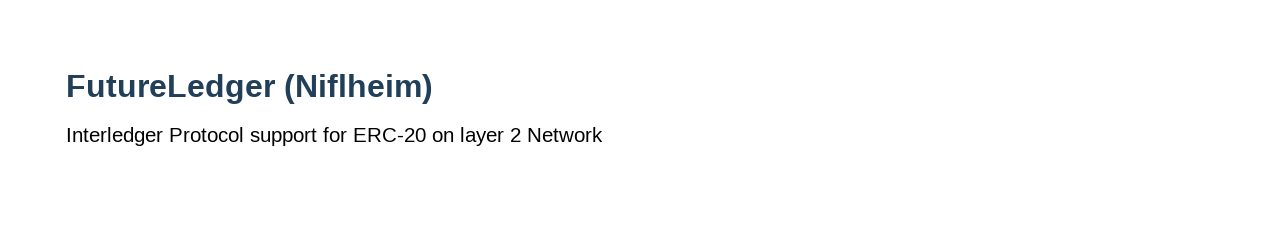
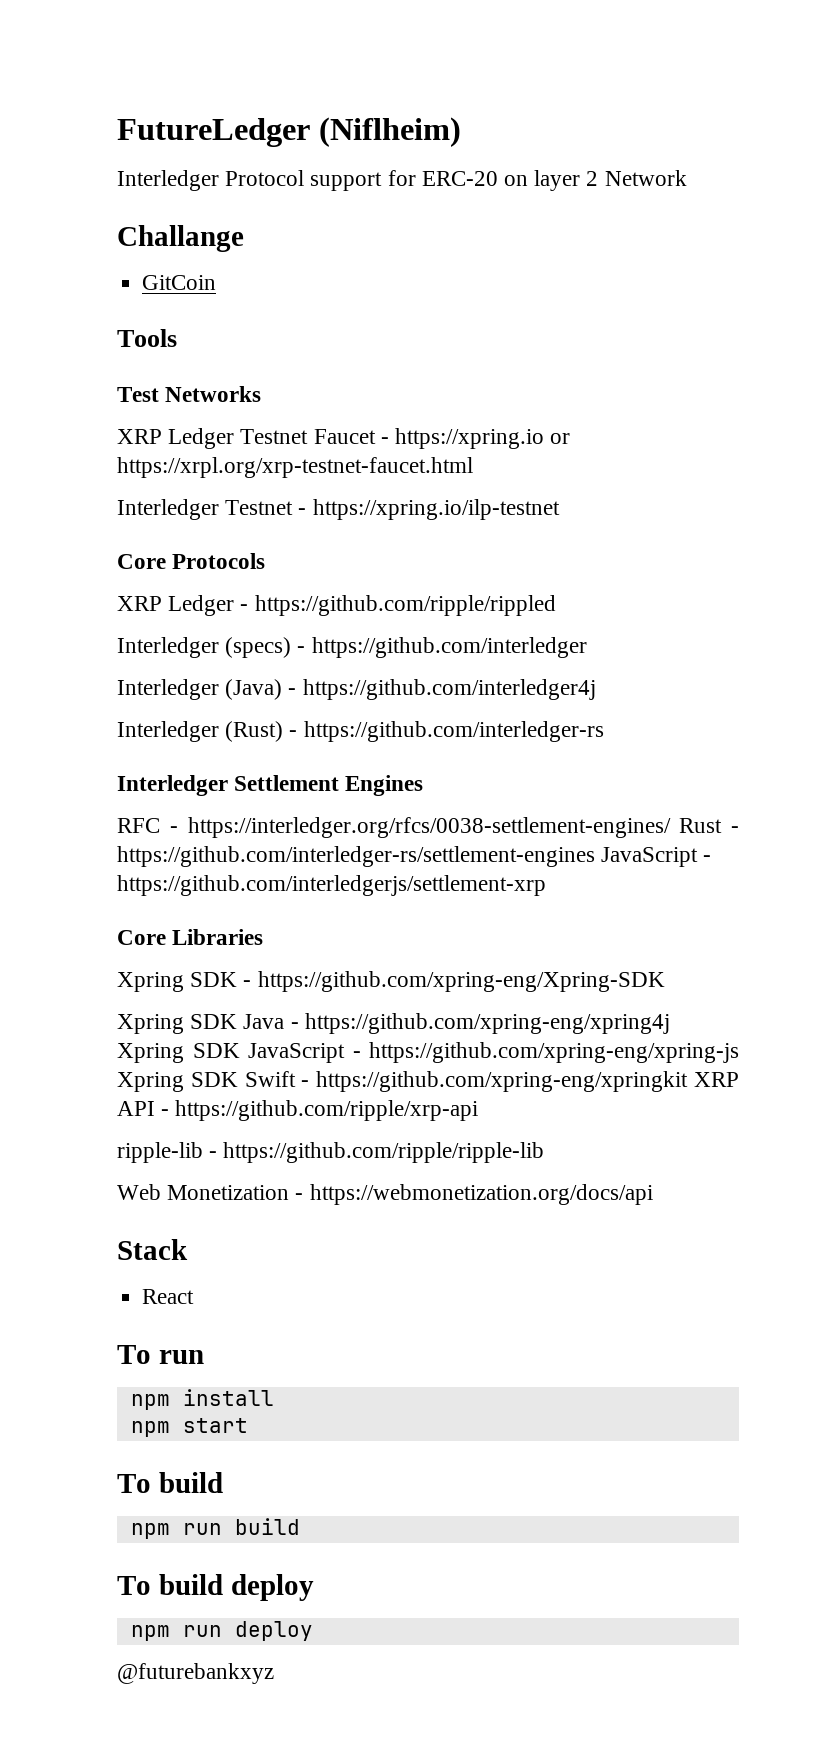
(603, 134) none -> [117,225,244,252] [142,275,217,290] [117,329,177,347] [117,386,262,402] [117,428,571,449] [117,457,473,478] [117,499,560,520] [117,553,266,569] [117,595,556,616] [117,637,587,658] [117,679,596,700] [117,721,604,742] [117,775,424,796] [117,817,739,838] [117,846,712,867] [117,875,546,896] [117,929,264,945] [117,971,665,992] [117,1013,670,1034] [117,1042,739,1063] [117,1071,739,1092] [117,1100,479,1121] [117,1142,545,1163] [117,1184,653,1205] [117,1239,188,1260] [142,1289,195,1304] [117,1345,204,1364] [130,1389,274,1410] [130,1418,248,1437] [117,1472,223,1493] [130,1518,300,1539] [117,1574,314,1601] [130,1621,313,1641] [117,1663,274,1684] // Challange // GitCoin // Tools // Test Networks // XRP Ledger Testnet Faucet - https://xpring.io or https://xrpl.org/xrp-testnet-faucet.html // Interledger Testnet - https://xpring.io/ilp-testnet // Core Protocols // XRP Ledger - https://github.com/ripple/rippled // Interledger (specs) - https://github.com/interledger // Interledger (Java) - https://github.com/interledger4j // Interledger (Rust) - https://github.com/interledger-rs // Interledger Settlement Engines // RFC - https://interledger.org/rfcs/0038-settlement-engines/ Rust - https://github.com/interledger-rs/settlement-engines JavaScript - https://github.com/interledgerjs/settlement-xrp // Core Libraries // Xpring SDK - https://github.com/xpring-eng/Xpring-SDK // Xpring SDK Java - https://github.com/xpring-eng/xpring4j Xpring SDK JavaScript - https://github.com/xpring-eng/xpring-js Xpring SDK Swift - https://github.com/xpring-eng/xpringkit XRP API - https://github.com/ripple/xrp-api // ripple-lib - https://github.com/ripple/ripple-lib // Web Monetization - https://webmonetization.org/docs/api // Stack // React // To run // npm install // npm start // To build // npm run build // To build deploy // npm run deploy // @futurebankxyz

